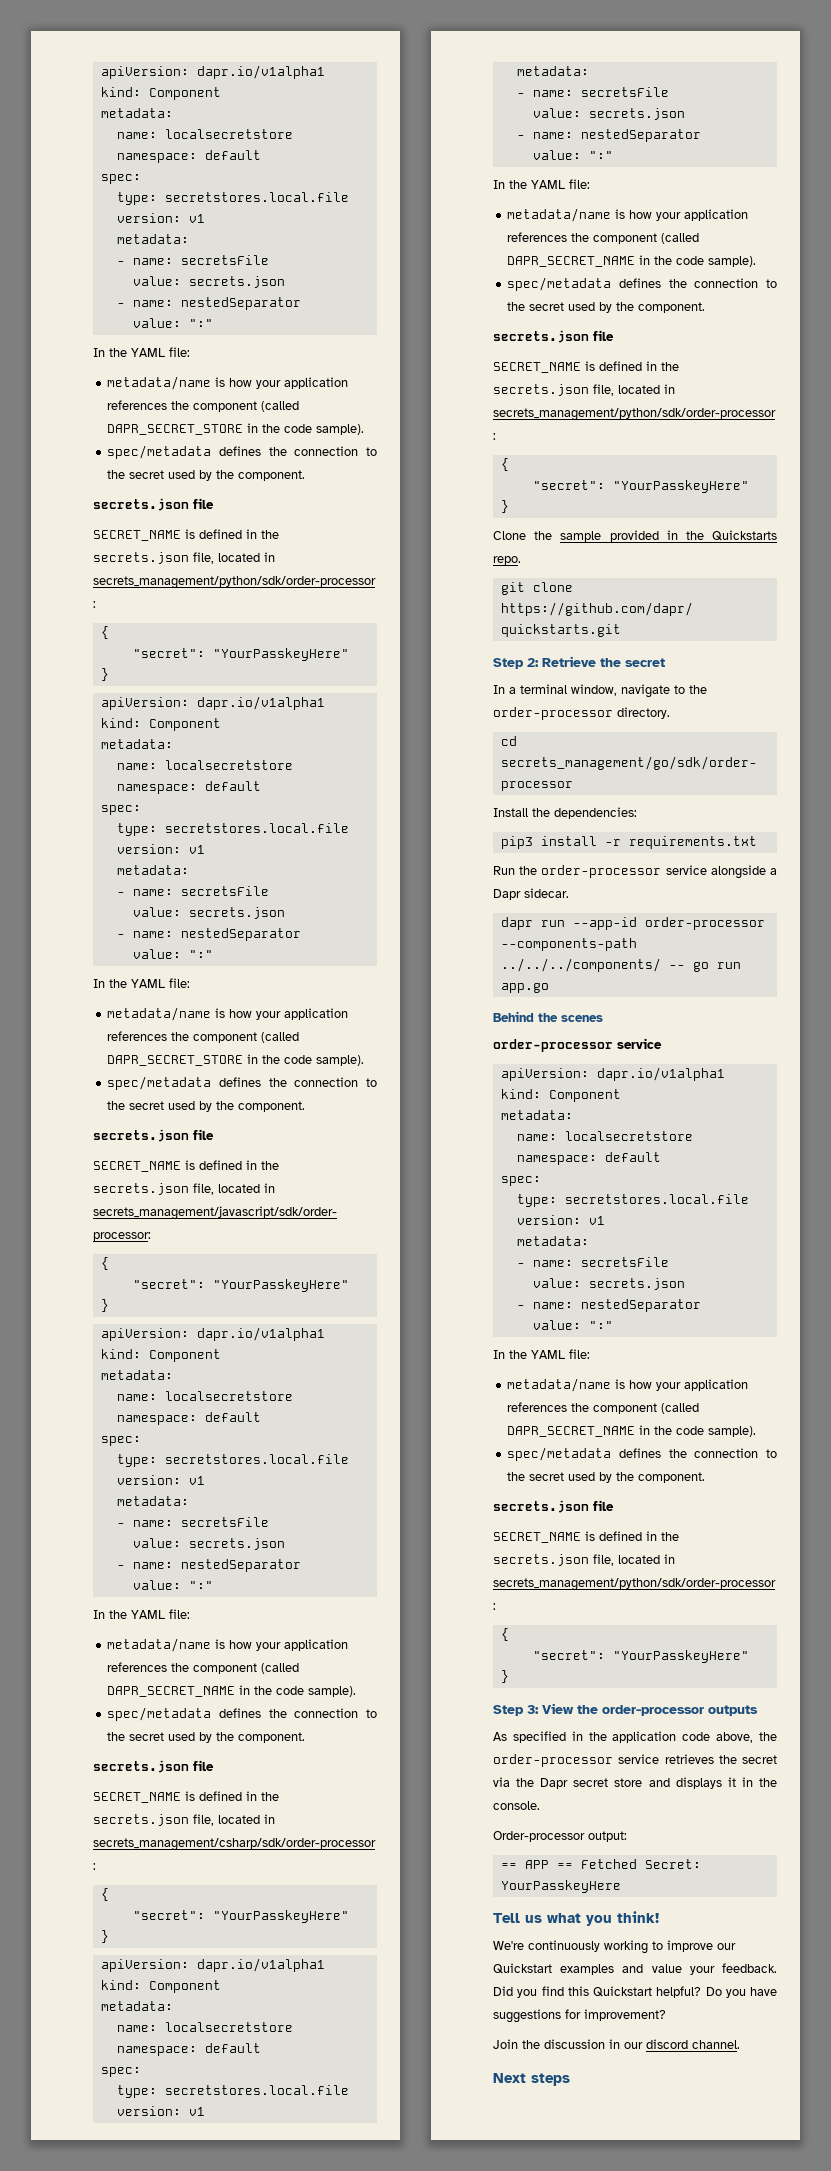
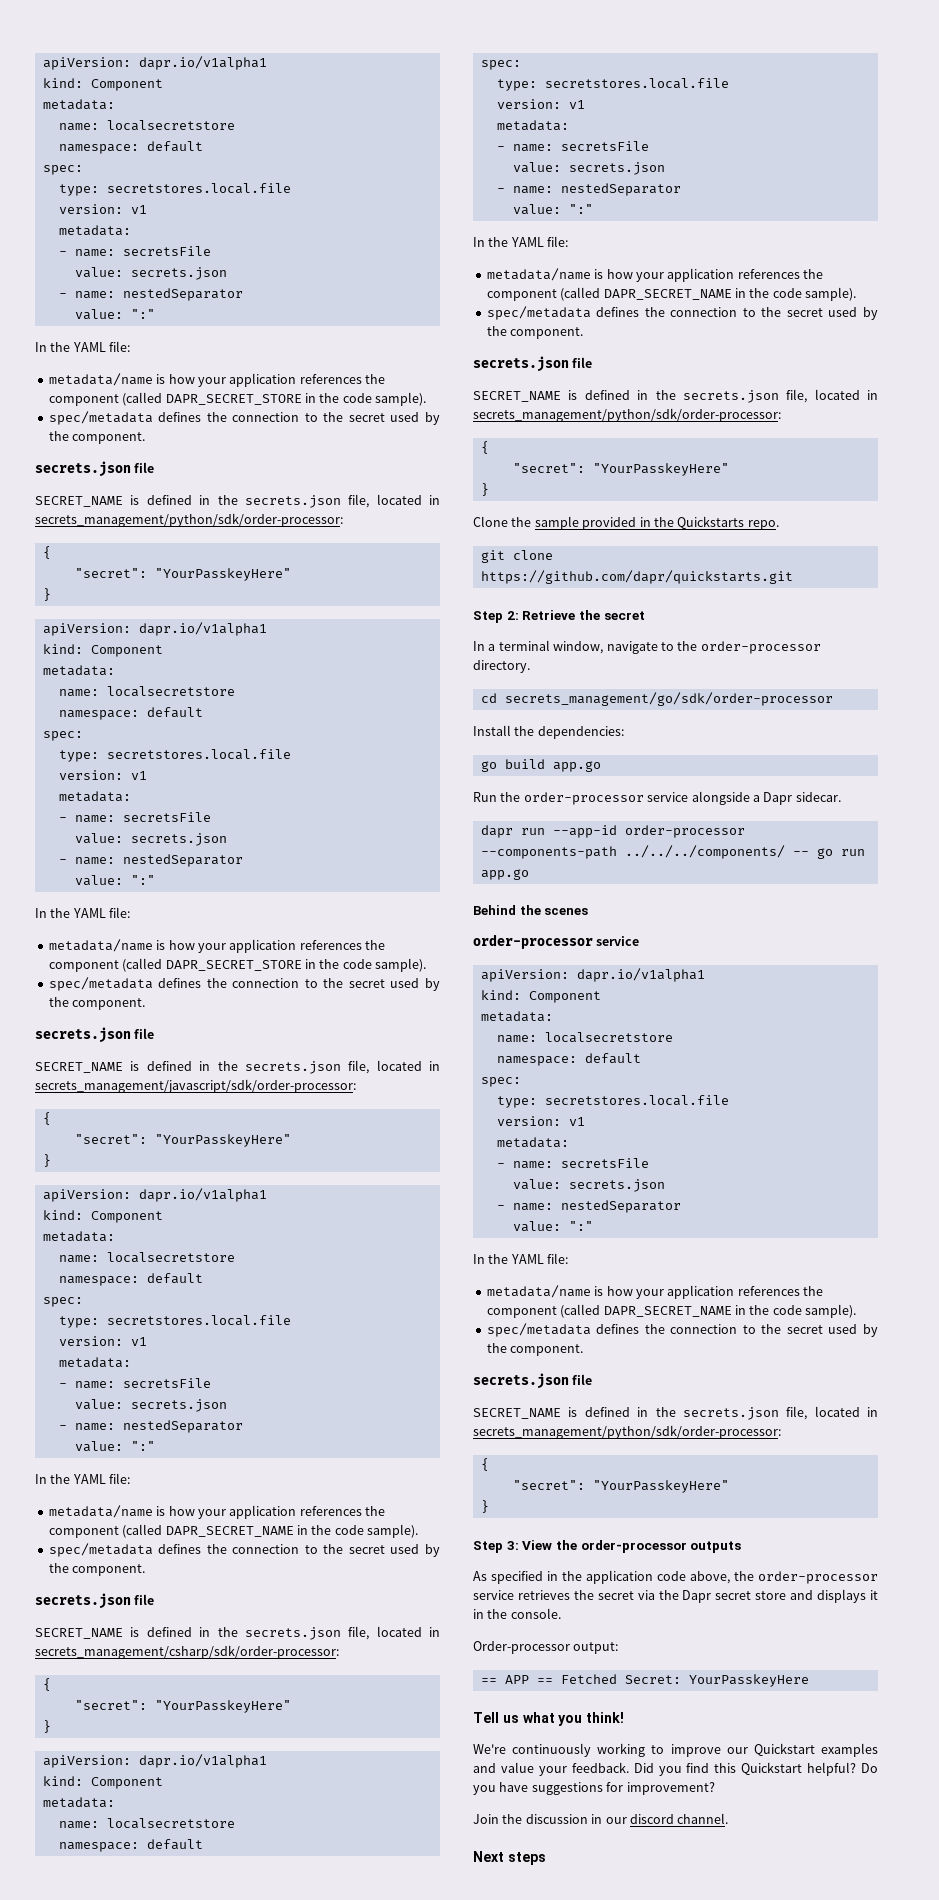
[500,836,757,849] pip3 install -r requirements.txt -> [480,759,601,772] go build app.go

